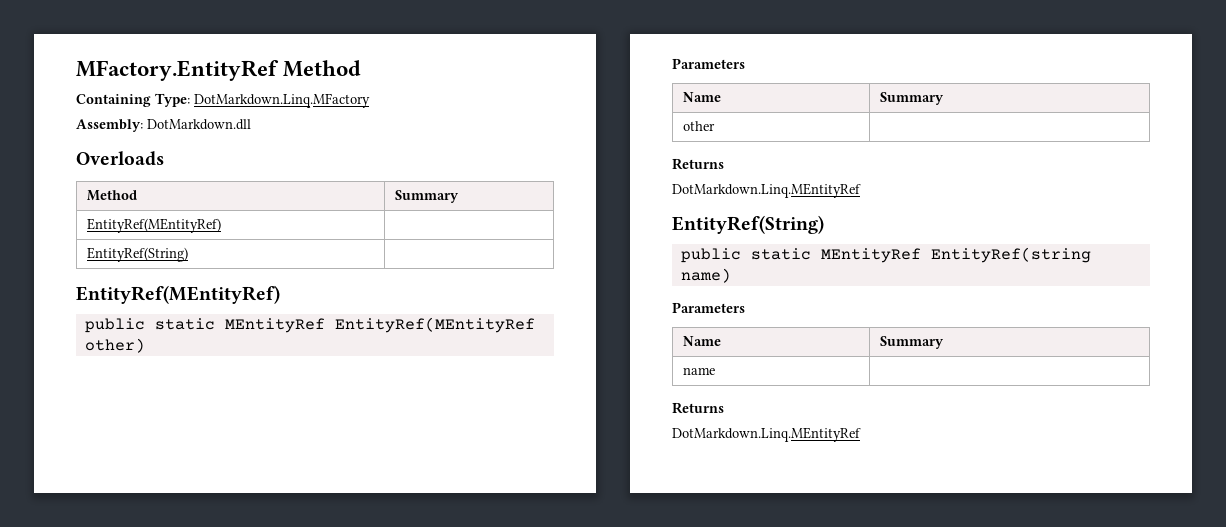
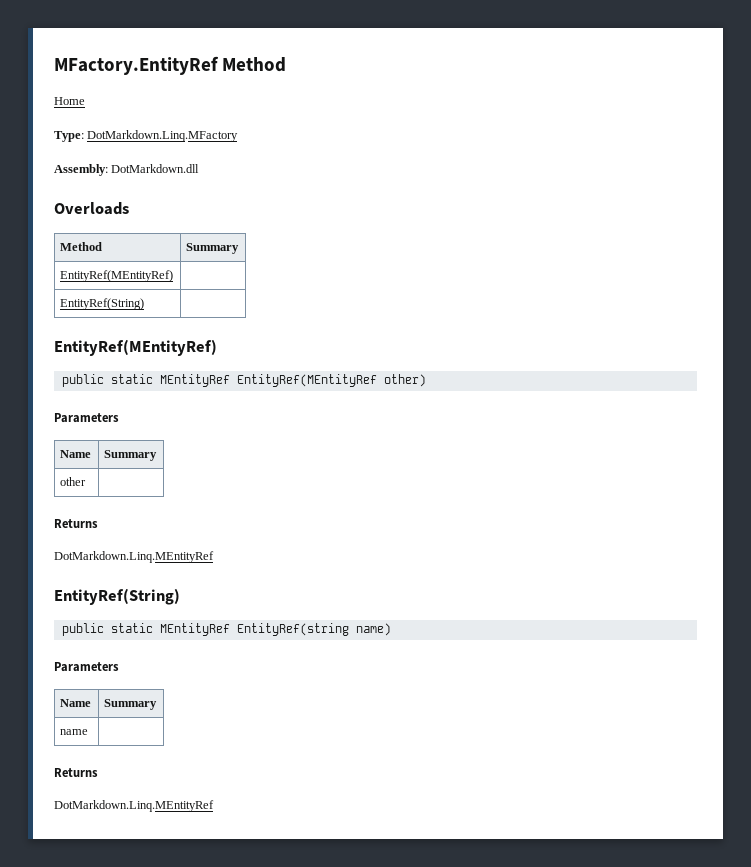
[76,94,151,107] Containing -> [54,97,85,105] Home //

